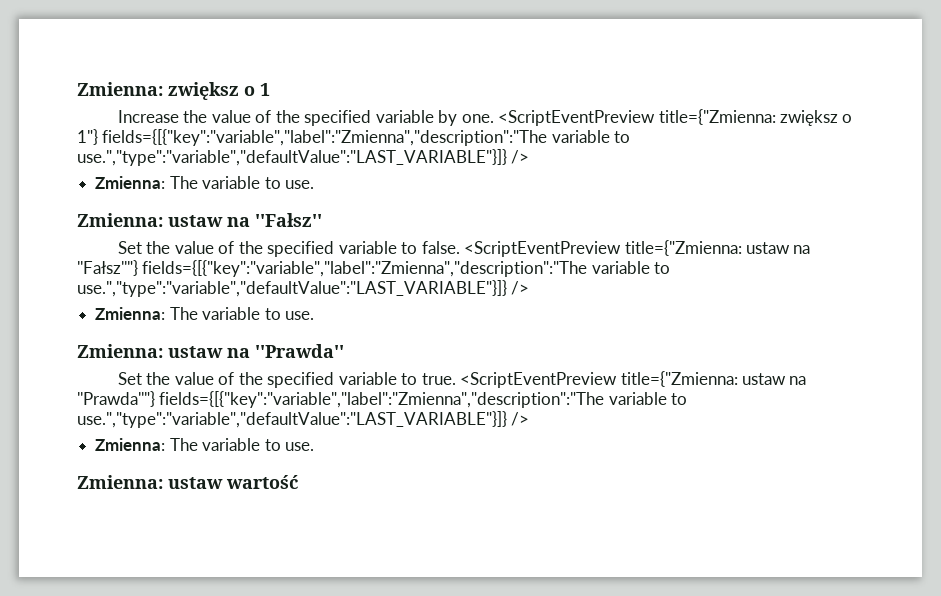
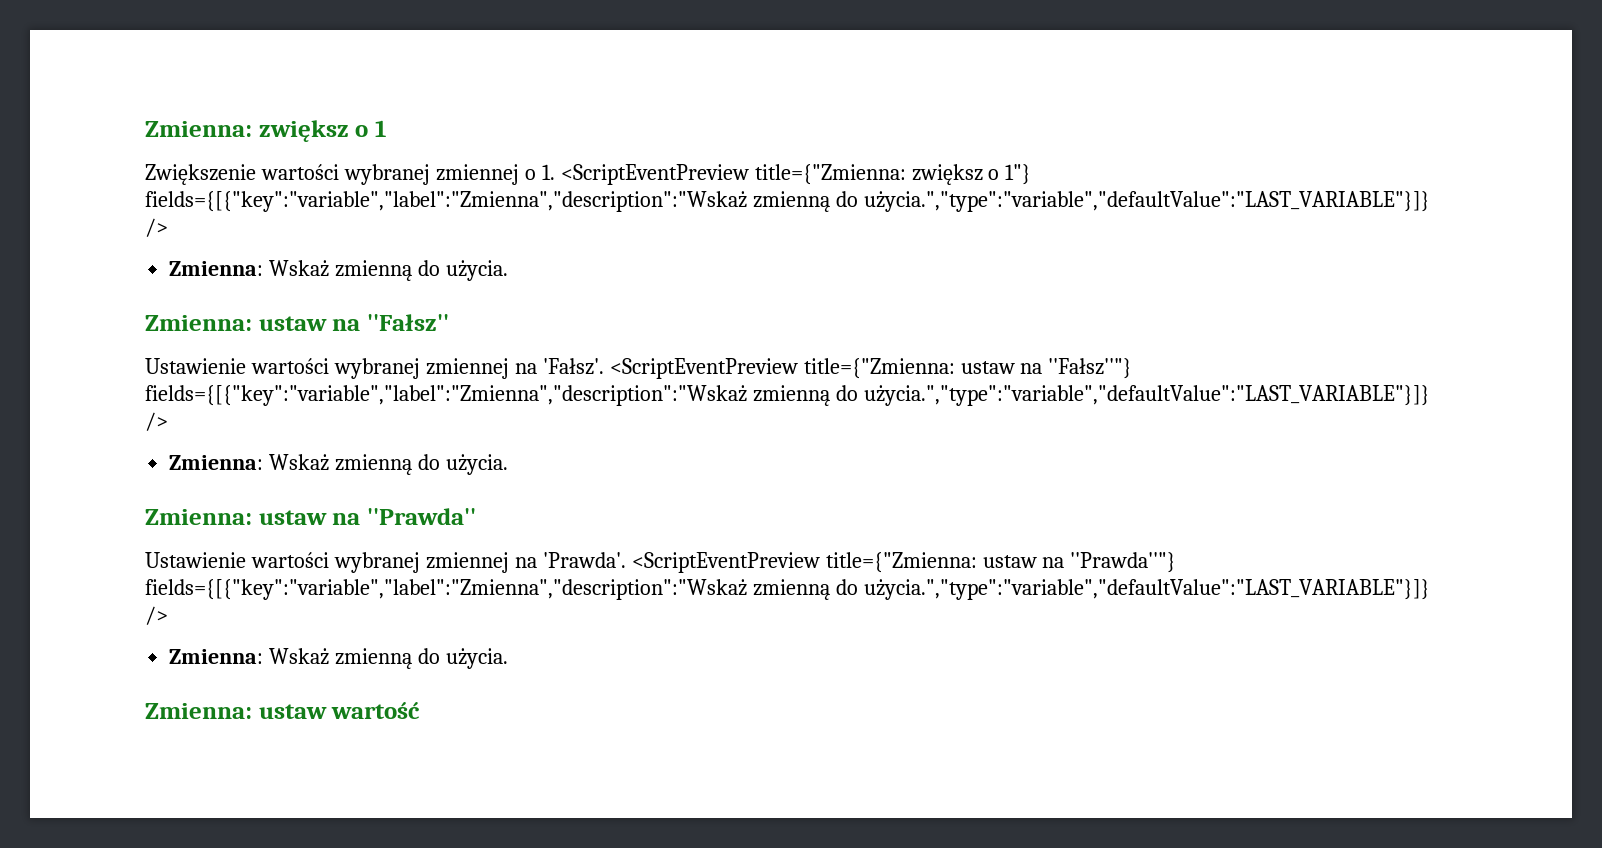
[117,110,494,126] Increase the value of the specified variable by one. -> [145,164,555,185] Zwiększenie wartości wybranej zmiennej o 1.
[102,129,631,146] [77,149,530,166] [95,176,314,189] [77,213,322,227] [117,241,460,257] fields={[{"key":"variable","label":"Zmienna","description":"The variable to use.","type":"variable","defaultValue":"LAST_VARIABLE"}]} /> // Zmienna: The variable to use. // Zmienna: ustaw na ''Fałsz'' // Set the value of the specified variable to false. -> [145,191,1430,212] [145,218,168,237] [169,260,508,281] [145,314,449,331] [145,358,604,379] fields={[{"key":"variable","label":"Zmienna","description":"Wskaż zmienną do użycia.","type":"variable","defaultValue":"LAST_VARIABLE"}]} /> // Zmienna: Wskaż zmienną do użycia. // Zmienna: ustaw na ''Fałsz'' // Ustawienie wartości wybranej zmiennej na 'Fałsz'.
[142,260,671,277] [77,280,530,297] [95,307,314,320] [77,344,344,358] [117,372,456,388] fields={[{"key":"variable","label":"Zmienna","description":"The variable to use.","type":"variable","defaultValue":"LAST_VARIABLE"}]} /> // Zmienna: The variable to use. // Zmienna: ustaw na ''Prawda'' // Set the value of the specified variable to true. -> [145,385,1430,406] [145,412,168,431] [169,454,508,475] [145,508,476,525] [145,552,626,573] fields={[{"key":"variable","label":"Zmienna","description":"Wskaż zmienną do użycia.","type":"variable","defaultValue":"LAST_VARIABLE"}]} /> // Zmienna: Wskaż zmienną do użycia. // Zmienna: ustaw na ''Prawda'' // Ustawienie wartości wybranej zmiennej na 'Prawda'.
[159,391,688,408] [77,411,530,428] [95,438,314,451] fields={[{"key":"variable","label":"Zmienna","description":"The variable to use.","type":"variable","defaultValue":"LAST_VARIABLE"}]} /> // Zmienna: The variable to use. -> [145,579,1430,600] [145,606,168,625] [169,648,508,669] fields={[{"key":"variable","label":"Zmienna","description":"Wskaż zmienną do użycia.","type":"variable","defaultValue":"LAST_VARIABLE"}]} /> // Zmienna: Wskaż zmienną do użycia.

